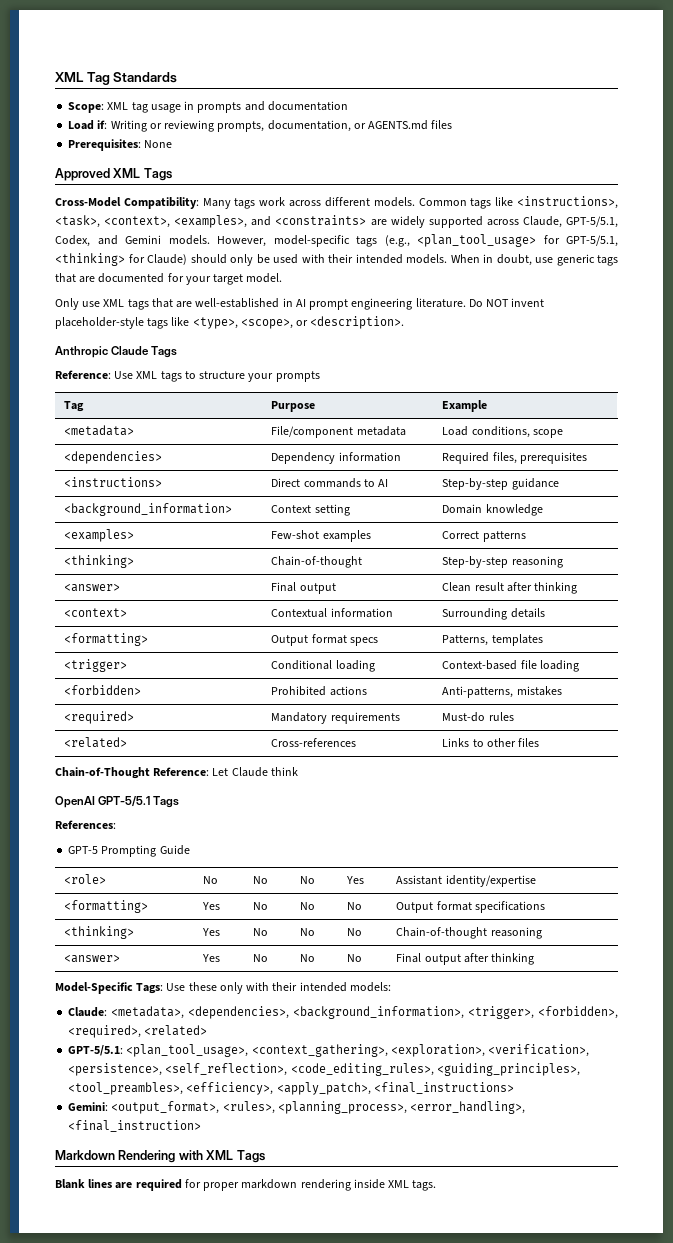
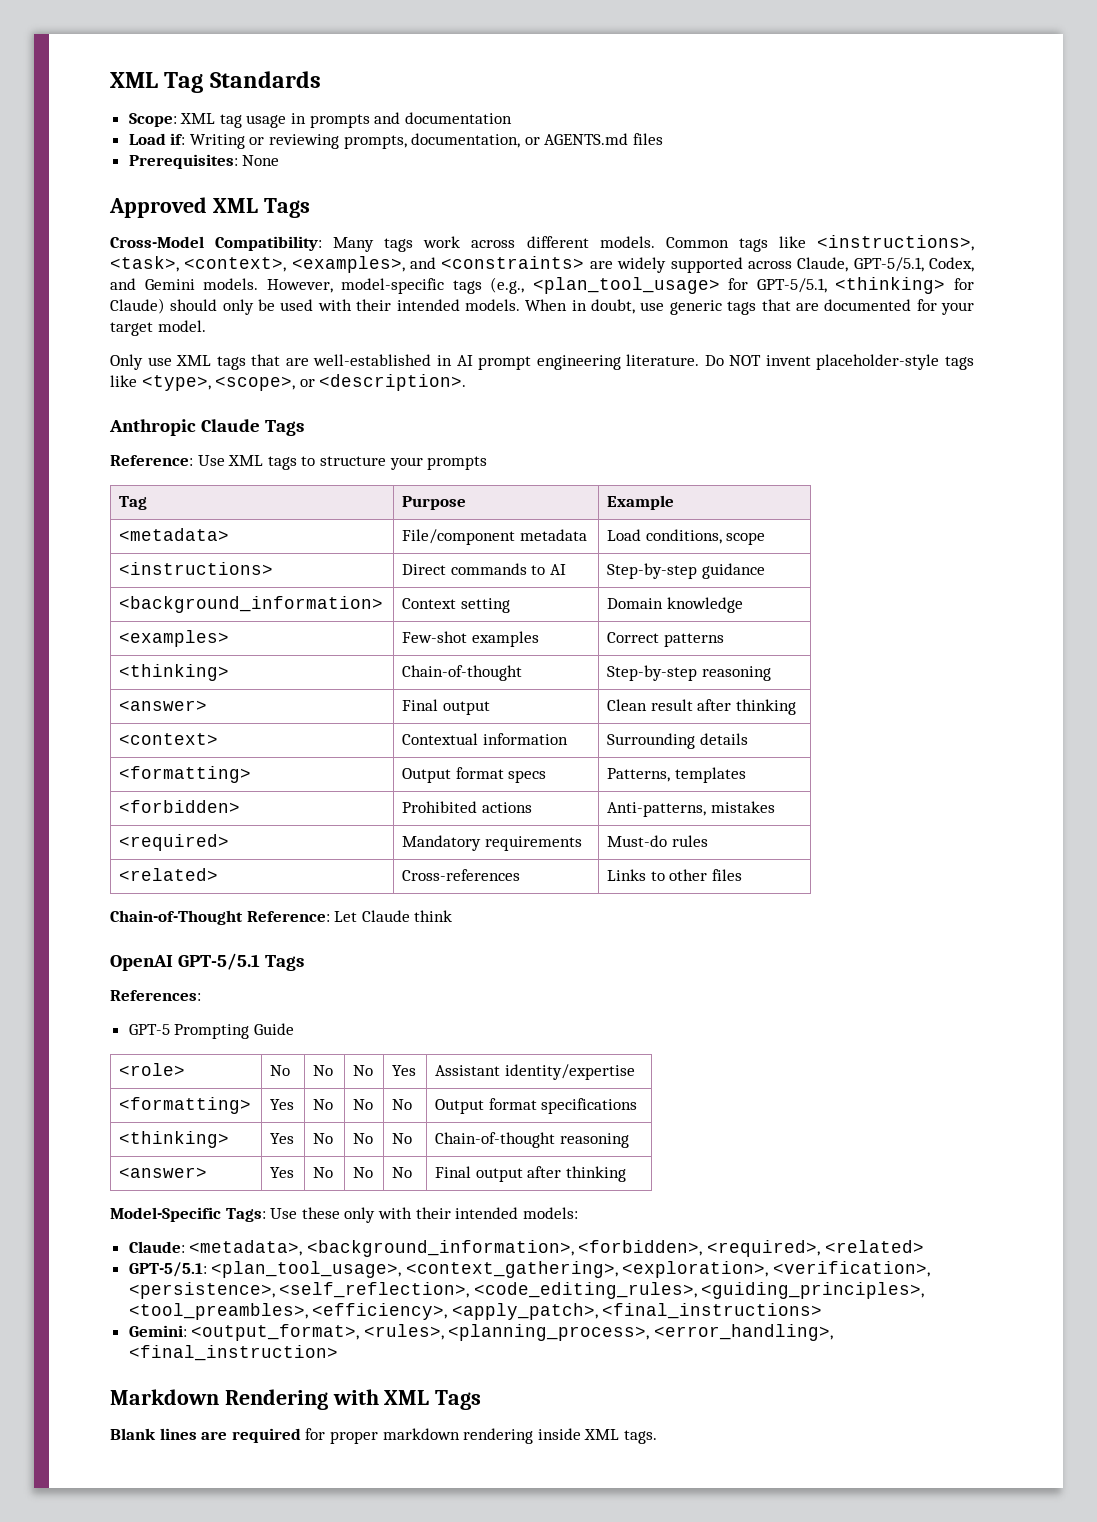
[64,451,163,464] [271,452,401,464] [442,452,587,464] // <dependencies> | Dependency information | Required files, prerequisites -> (766, 538) none
[64,659,128,672] [271,660,375,672] [442,660,579,672] // <trigger> | Conditional loading | Context-based file loading -> (746, 775) none
[188,1006,535,1019] <dependencies>, <background_information>, <trigger>, -> [306,1240,574,1257] <background_information>,

